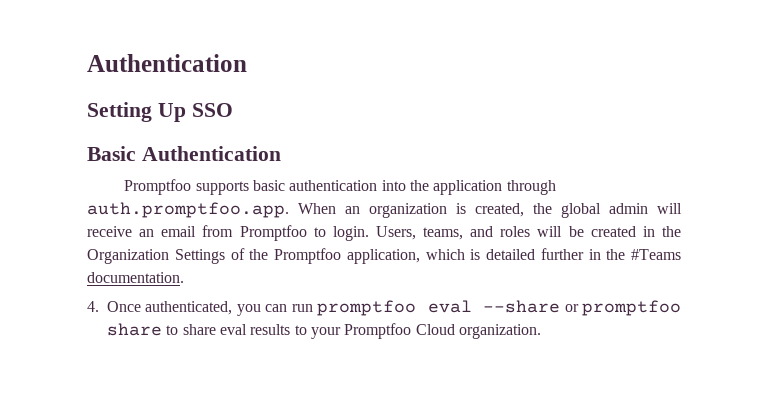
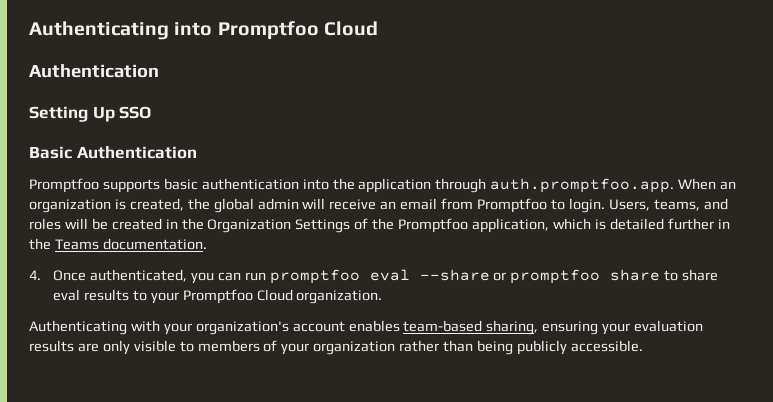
(87, 63) none -> [29,21,378,40] Authenticating into Promptfoo Cloud //
[631,249,681,260] #Teams -> [54,239,99,250] Teams
(541, 331) none -> [29,320,704,335] [29,340,643,355] // Authenticating with your organization's account enables team-based sharing, ensuring your evaluation results are only visible to members of your organization rather than being publicly accessible.

